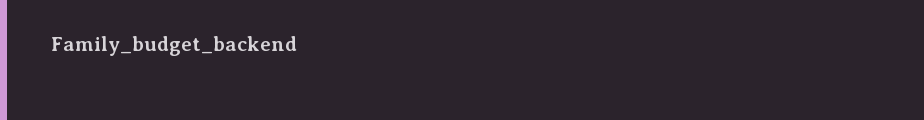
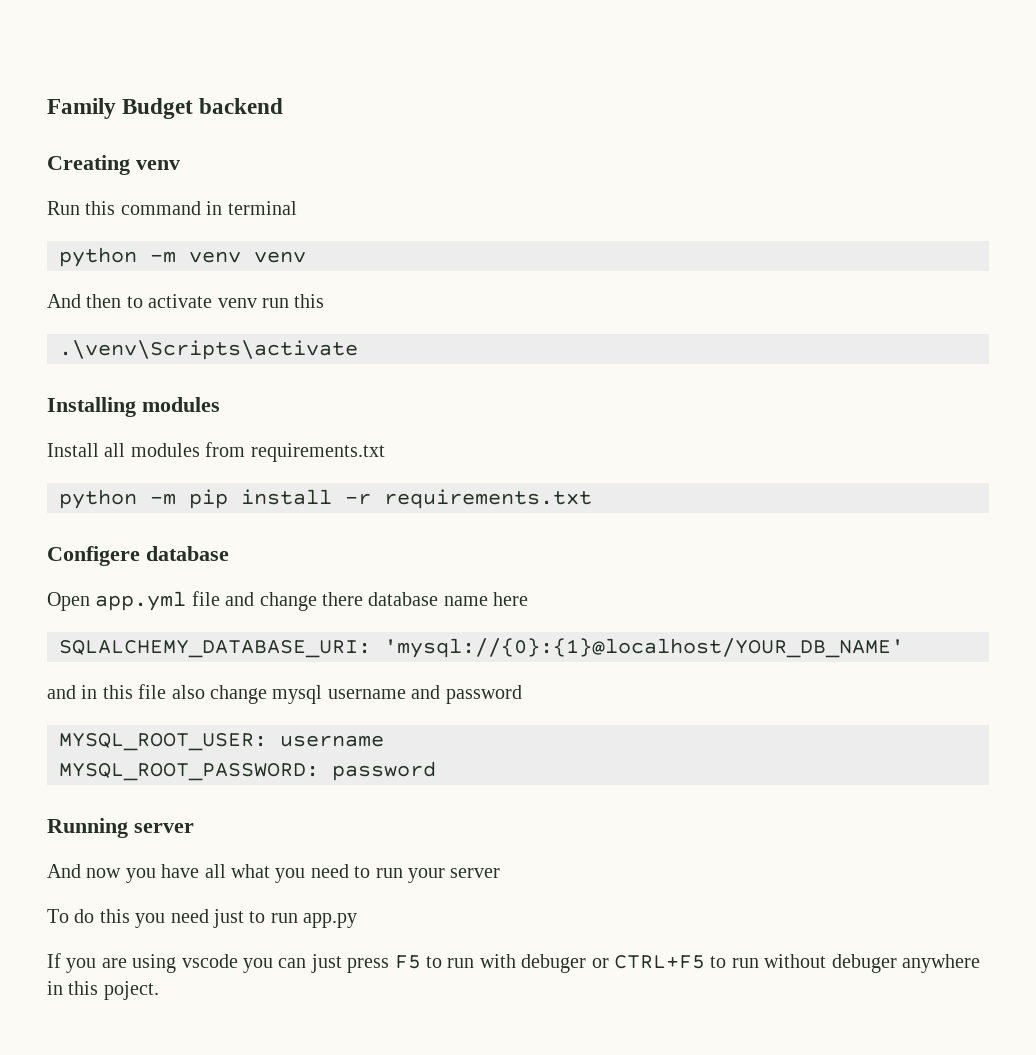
[51,36,297,56] Family_budget_backend -> [47,98,284,119] [47,155,180,175] [47,201,297,215] [59,247,306,267] [47,294,325,308] [59,340,358,360] [47,397,220,417] [47,442,385,462] [59,489,592,509] [47,546,229,566] [47,591,529,611] [59,638,904,658] [47,684,522,704] [59,733,384,751] [59,761,436,781] [47,818,194,838] [47,864,501,883] [47,909,358,928] [47,953,980,973] [47,981,159,1000] Family Budget backend // Creating venv // Run this command in terminal // python -m venv venv // And then to activate venv run this // .\venv\Scripts\activate // Installing modules // Install all modules from requirements.txt // python -m pip install -r requirements.txt // Configere database // Open app.yml file and change there database name here // SQLALCHEMY_DATABASE_URI: 'mysql://{0}:{1}@localhost/YOUR_DB_NAME' // and in this file also change mysql username and password // MYSQL_ROOT_USER: username // MYSQL_ROOT_PASSWORD: password // Running server // And now you have all what you need to run your server // To do this you need just to run app.py // If you are using vscode you can just press F5 to run with debuger or CTRL+F5 to run without debuger anywhere in this poject.

